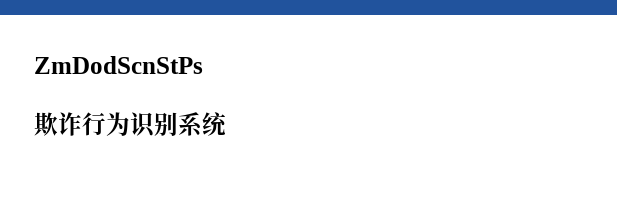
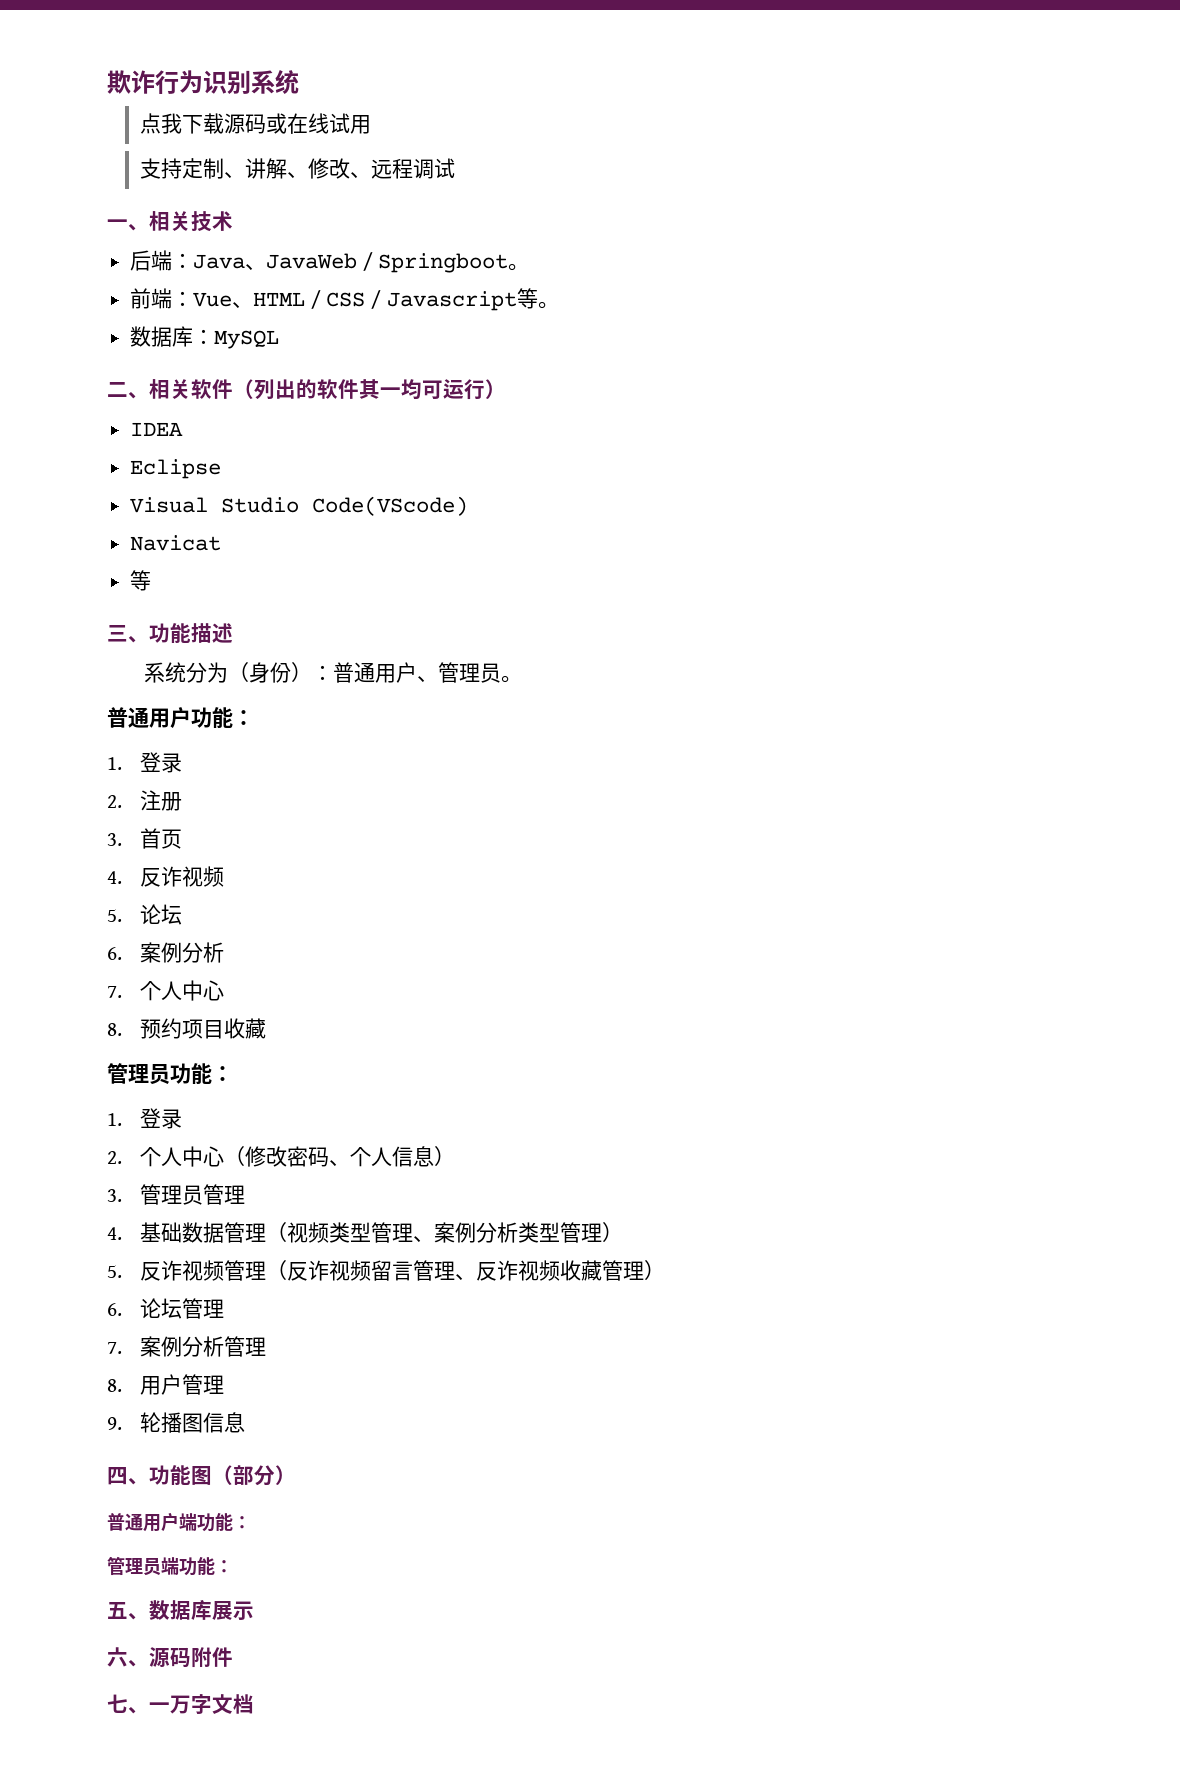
[34,56,203,74] ZmDodScnStPs // -> (107, 82) none
(227, 124) none -> [140,113,372,134] [140,158,456,179] [107,211,233,232] [130,250,530,273] [130,288,559,311] [130,326,280,349] [107,379,506,400] [130,422,184,436] [130,459,222,479] [130,496,469,516] [130,535,222,551] [130,570,152,591] [107,623,233,643] [144,662,523,683] [107,707,254,729] [107,752,183,773] [107,790,183,811] [107,828,183,849] [107,866,225,887] [107,904,183,925] [107,942,225,963] [107,980,225,1001] [107,1018,267,1039] [107,1063,233,1085] [107,1108,183,1129] [107,1146,456,1167] [107,1184,246,1205] [107,1222,624,1243] [107,1260,666,1281] [107,1298,225,1319] [107,1336,267,1357] [107,1374,225,1395] [107,1412,246,1433] [107,1465,296,1486] [107,1512,251,1532] [107,1556,233,1576] [107,1600,254,1620] [107,1647,233,1668] [107,1694,254,1714] // 点我下载源码或在线试用 // 支持定制、讲解、修改、远程调试 // 一、相关技术 // 后端：Java、JavaWeb / Springboot。 // 前端：Vue、HTML / CSS / Javascript等。 // 数据库：MySQL // 二、相关软件（列出的软件其一均可运行） // IDEA // Eclipse // Visual Studio Code(VScode) // Navicat // 等 // 三、功能描述 // 系统分为（身份）：普通用户、管理员。 // 普通用户功能： // 1.登录 // 2.注册 // 3.首页 // 4.反诈视频 // 5.论坛 // 6.案例分析 // 7.个人中心 // 8.预约项目收藏 // 管理员功能： // 1.登录 // 2.个人中心（修改密码、个人信息） // 3.管理员管理 // 4.基础数据管理（视频类型管理、案例分析类型管理） // 5.反诈视频管理（反诈视频留言管理、反诈视频收藏管理） // 6.论坛管理 // 7.案例分析管理 // 8.用户管理 // 9.轮播图信息 // 四、功能图（部分） // 普通用户端功能： // 管理员端功能： // 五、数据库展示 // 六、源码附件 // 七、一万字文档

